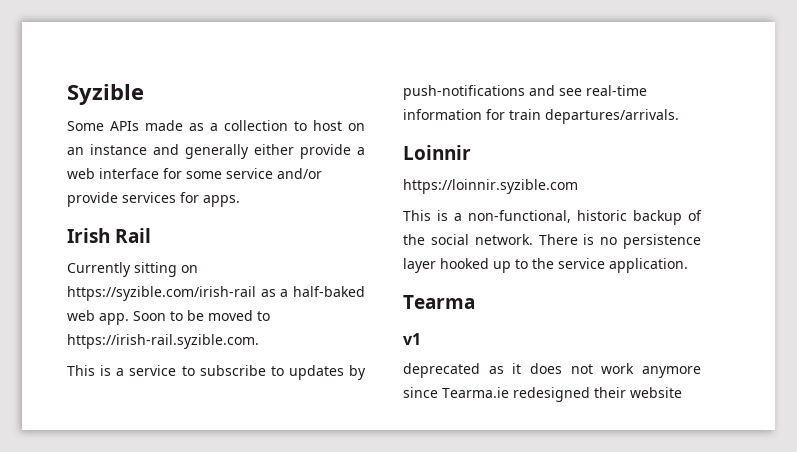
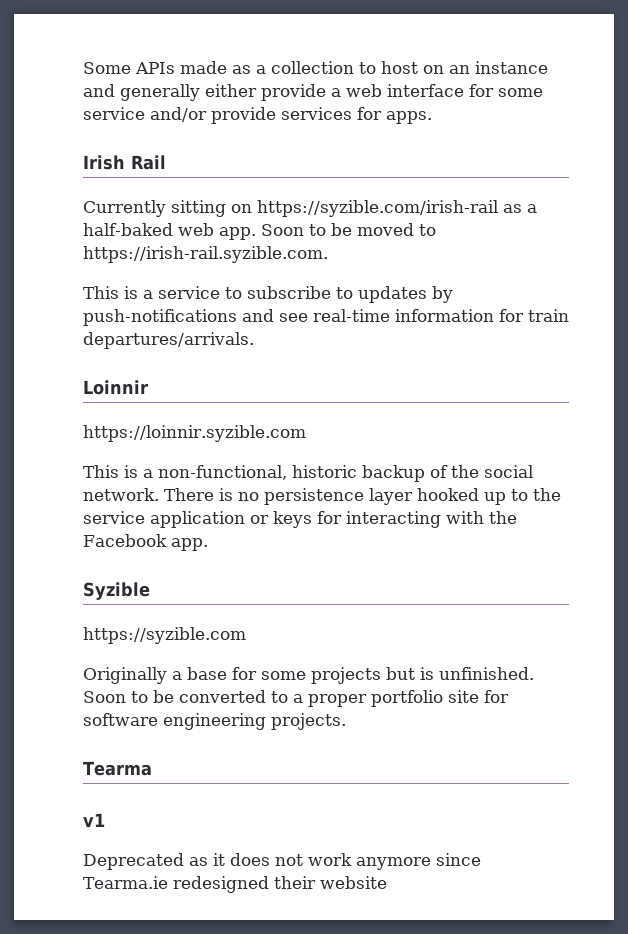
[67,84,144,105] Syzible // -> (83, 68) none
[609,258,688,273] application. -> [150,511,517,528] [83,534,208,551] [83,582,150,600] [83,627,246,644] [83,667,534,684] [83,690,509,707] [83,713,346,730] application or keys for interacting with the Facebook app. // Syzible // https://syzible.com // Originally a base for some projects but is unfinished. Soon to be converted to a proper portfolio site for software engineering projects.
[403,363,480,378] deprecated -> [83,853,184,870] Deprecated

